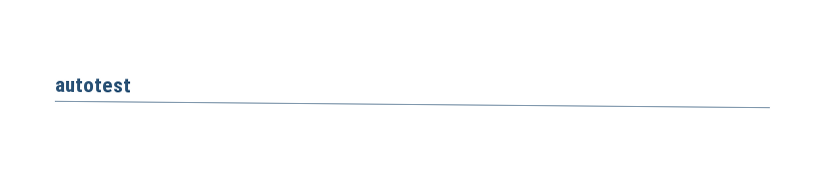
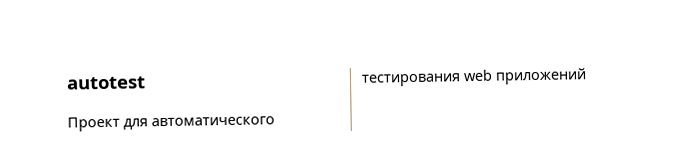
(132, 85) none -> [67,116,275,132] [361,68,587,87] // Проект для автоматического тестирования web приложений

